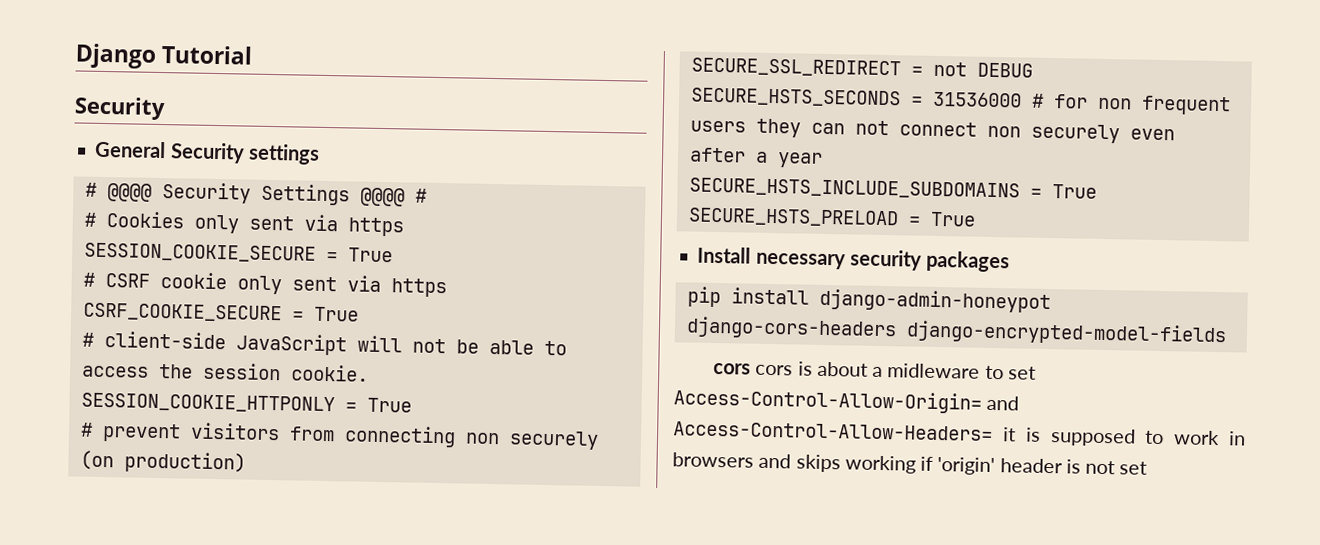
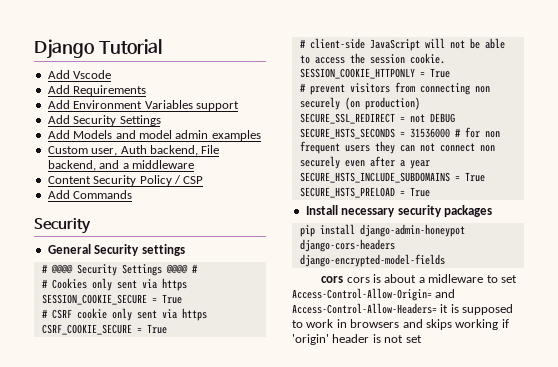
(253, 55) none -> [47,70,112,79] [47,85,147,96] [47,100,239,111] [47,115,161,126] [47,130,261,141] [47,145,220,156] [47,160,194,171] [47,175,204,186] [47,190,133,199] // Add Vscode // Add Requirements // Add Environment Variables support // Add Security Settings // Add Models and model admin examples // Custom user, Auth backend, File backend, and a middleware // Content Security Policy / CSP // Add Commands

